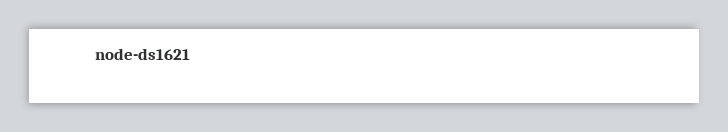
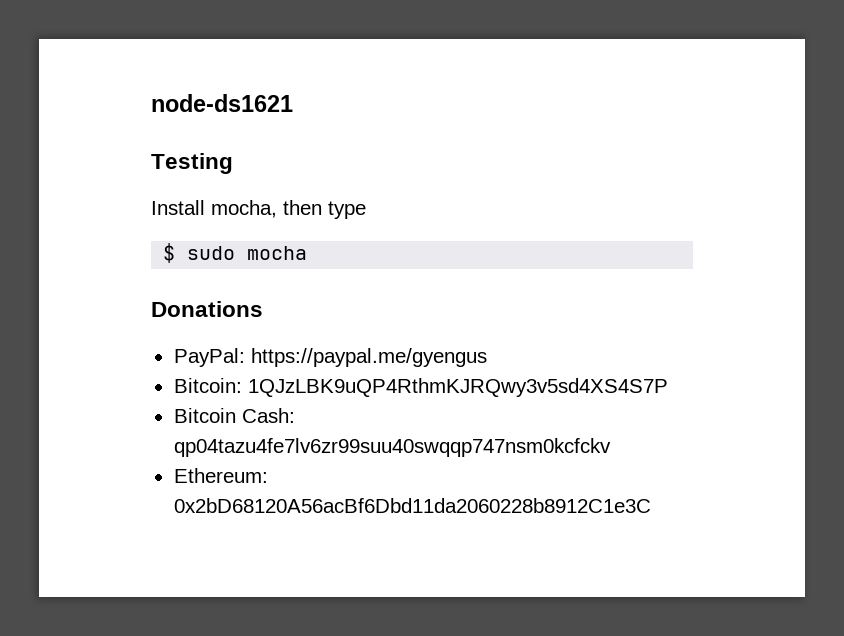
(190, 54) none -> [151,153,233,174] [151,200,366,219] [163,243,308,263] [151,301,263,317] [173,348,487,367] [173,378,668,397] [173,408,295,423] [173,438,611,457] [173,468,268,483] [173,498,651,513] // Testing // Install mocha, then type // $ sudo mocha // Donations // PayPal: https://paypal.me/gyengus // Bitcoin: 1QJzLBK9uQP4RthmKJRQwy3v5sd4XS4S7P // Bitcoin Cash: qp04tazu4fe7lv6zr99suu40swqqp747nsm0kcfckv // Ethereum: 0x2bD68120A56acBf6Dbd11da2060228b8912C1e3C

